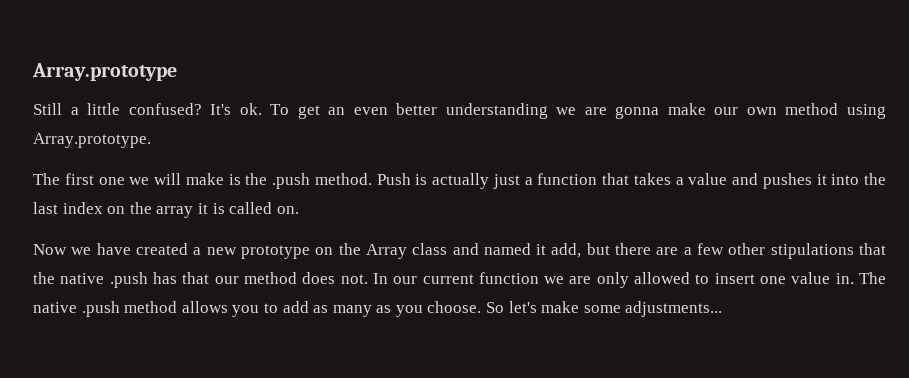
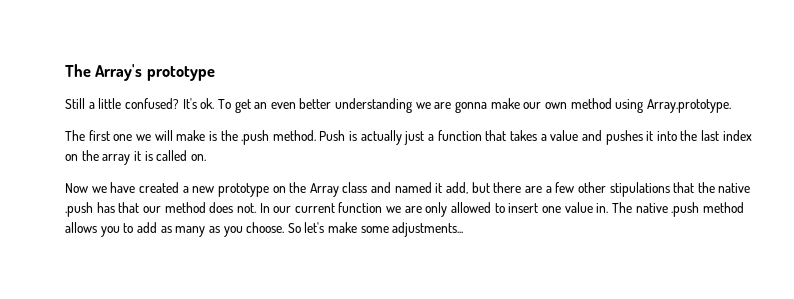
[32,63,177,81] Array.prototype -> [65,64,215,81] The Array's prototype

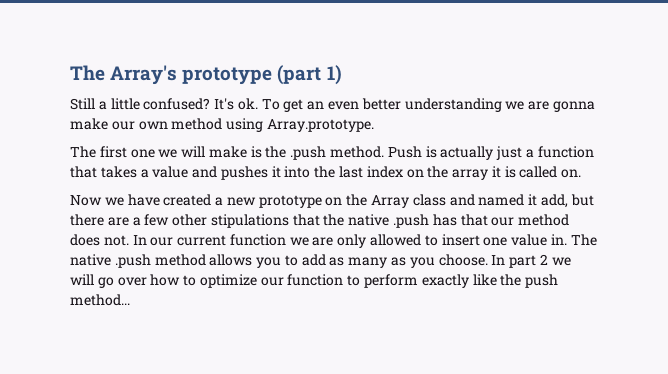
(215, 73) none -> [277,65,342,85] (part 1)
[287,222,464,237] So let's make some adjustments... -> [491,254,571,268] [70,274,559,288] [70,294,130,306] In part 2 we will go over how to optimize our function to perform exactly like the push method...

